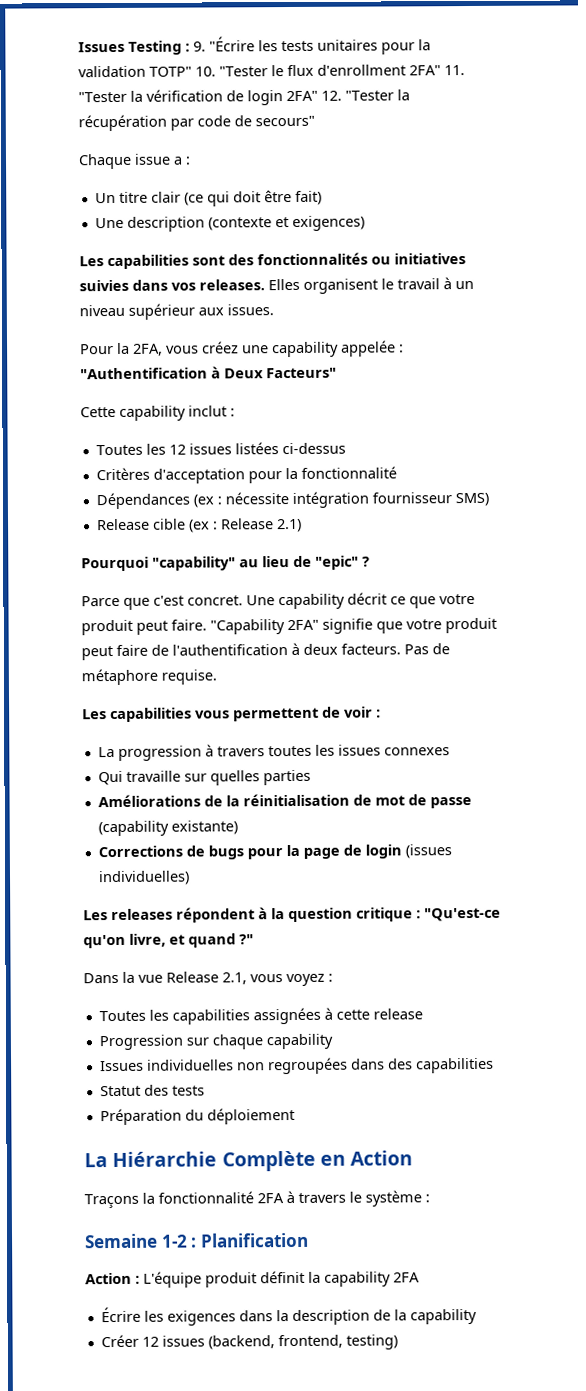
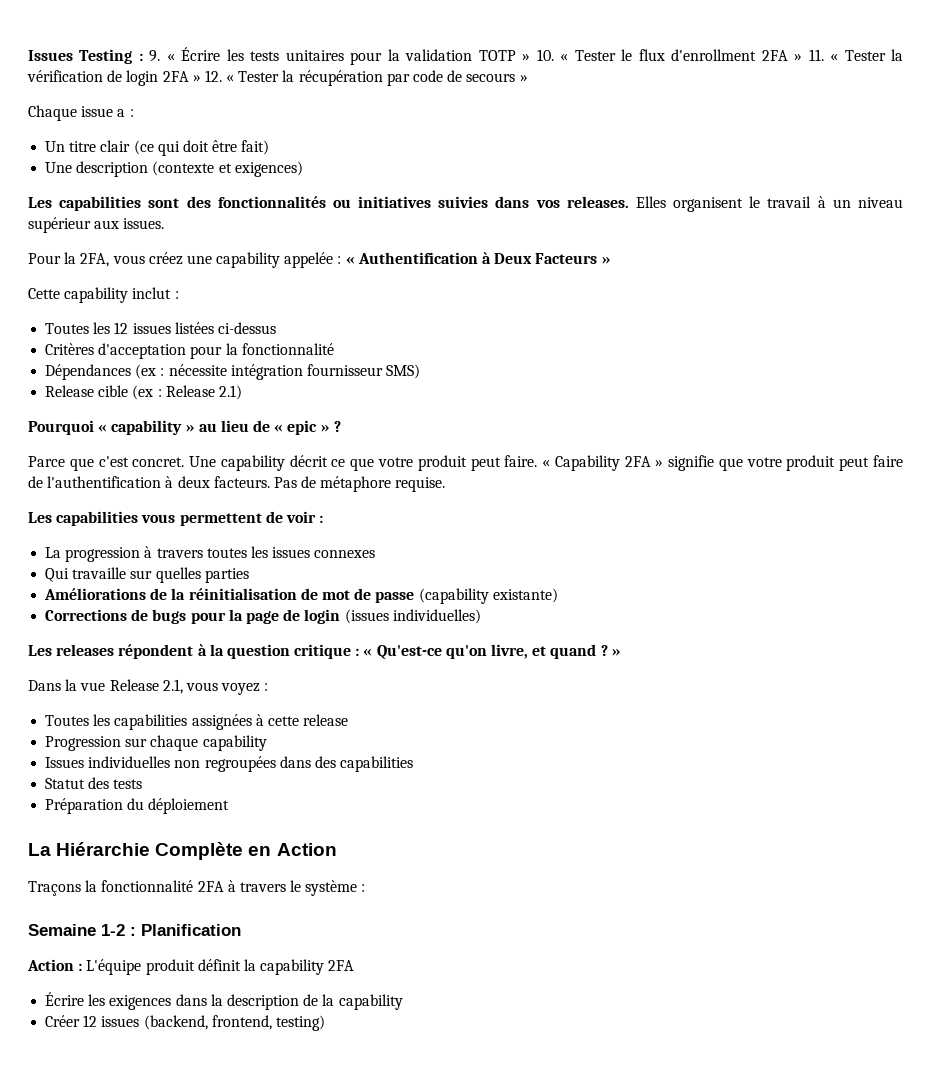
[209,36,255,52] "Écrire -> [166,47,221,61] « Écrire
[149,64,465,77] [78,89,394,106] TOTP" 10. "Tester le flux d'enrollment 2FA" 11. "Tester la vérification de login 2FA" 12. "Tester -> [478,49,904,61] [27,70,280,86] TOTP » 10. « Tester le flux d'enrollment 2FA » 11. « Tester la vérification de login 2FA » 12. « Tester
[255,115,315,127] secours" -> [466,73,528,82] secours »
[80,366,337,380] "Authentification à Deux Facteurs" -> [345,252,611,264] « Authentification à Deux Facteurs »
[152,555,359,571] "capability" au lieu de "epic" -> [98,420,330,435] « capability » au lieu de « epic »
[210,619,319,635] "Capability 2FA" -> [542,455,664,471] « Capability 2FA »
[424,907,501,922] "Qu'est-ce -> [363,645,442,659] « Qu'est-ce
[239,934,254,945] ?" -> [600,645,621,656] ? »

